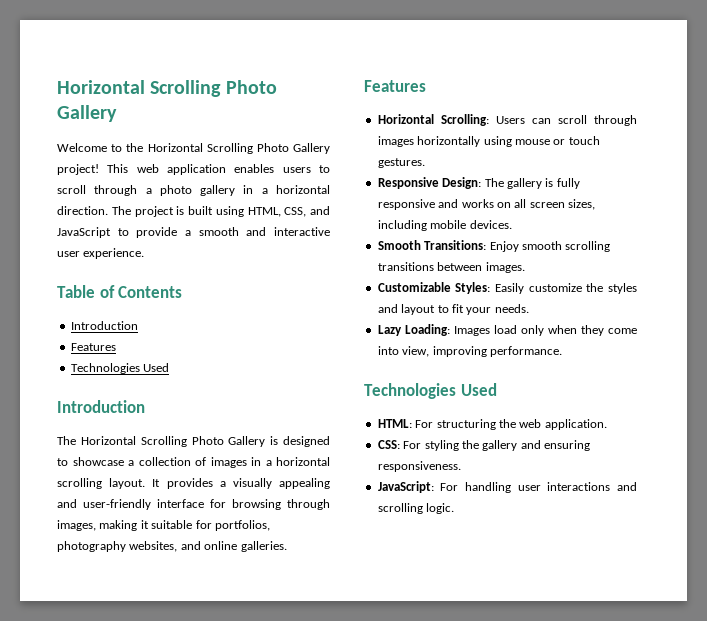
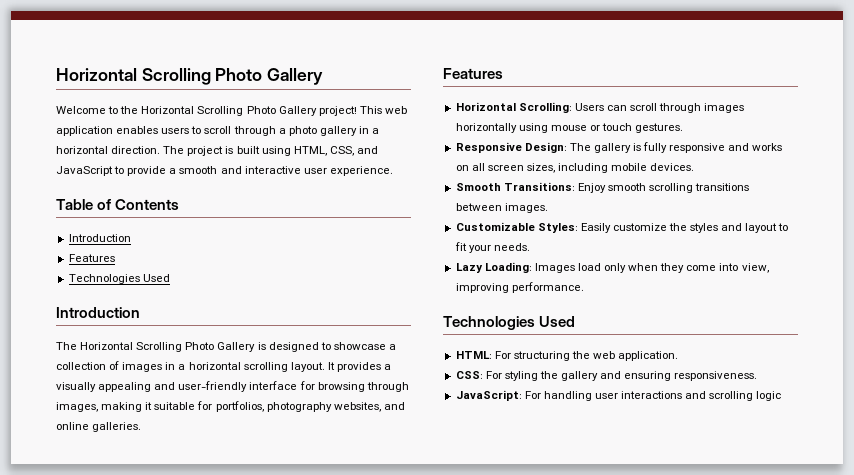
[426,503,455,514] logic. -> [756,391,782,401] logic

